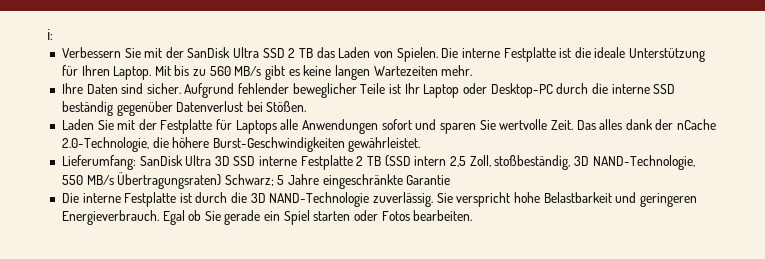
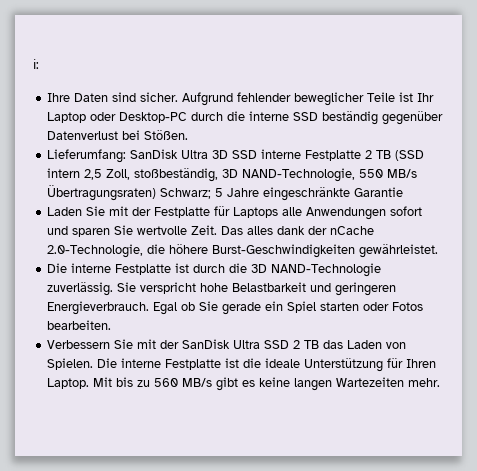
(53, 34) none -> [47,92,435,106] [47,111,444,125] [47,130,189,140] [47,149,425,163] [47,168,418,182] [47,185,404,201] [47,206,423,220] [47,225,375,237] [47,244,439,258] [47,263,382,277] [47,282,397,296] [47,301,424,315] [47,320,112,330] // Ihre Daten sind sicher. Aufgrund fehlender beweglicher Teile ist Ihr Laptop oder Desktop-PC durch die interne SSD beständig gegenüber Datenverlust bei Stößen. // Lieferumfang: SanDisk Ultra 3D SSD interne Festplatte 2 TB (SSD intern 2,5 Zoll, stoßbeständig, 3D NAND-Technologie, 550 MB/s Übertragungsraten) Schwarz; 5 Jahre eingeschränkte Garantie // Laden Sie mit der Festplatte für Laptops alle Anwendungen sofort und sparen Sie wertvolle Zeit. Das alles dank der nCache 2.0-Technologie, die höhere Burst-Geschwindigkeiten gewährleistet. // Die interne Festplatte ist durch die 3D NAND-Technologie zuverlässig. Sie verspricht hohe Belastbarkeit und geringeren Energieverbrauch. Egal ob Sie gerade ein Spiel starten oder Fotos bearbeiten.
[61,83,676,98] [61,101,307,116] [61,119,717,134] [61,137,421,152] [61,155,695,170] [61,172,451,189] [61,192,697,207] [61,210,473,225] // Ihre Daten sind sicher. Aufgrund fehlender beweglicher Teile ist Ihr Laptop oder Desktop-PC durch die interne SSD beständig gegenüber Datenverlust bei Stößen. // Laden Sie mit der Festplatte für Laptops alle Anwendungen sofort und sparen Sie wertvolle Zeit. Das alles dank der nCache 2.0-Technologie, die höhere Burst-Geschwindigkeiten gewährleistet. // Lieferumfang: SanDisk Ultra 3D SSD interne Festplatte 2 TB (SSD intern 2,5 Zoll, stoßbeständig, 3D NAND-Technologie, 550 MB/s Übertragungsraten) Schwarz; 5 Jahre eingeschränkte Garantie // Die interne Festplatte ist durch die 3D NAND-Technologie zuverlässig. Sie verspricht hohe Belastbarkeit und geringeren Energieverbrauch. Egal ob Sie gerade ein Spiel starten oder Fotos bearbeiten. -> (441, 382) none

